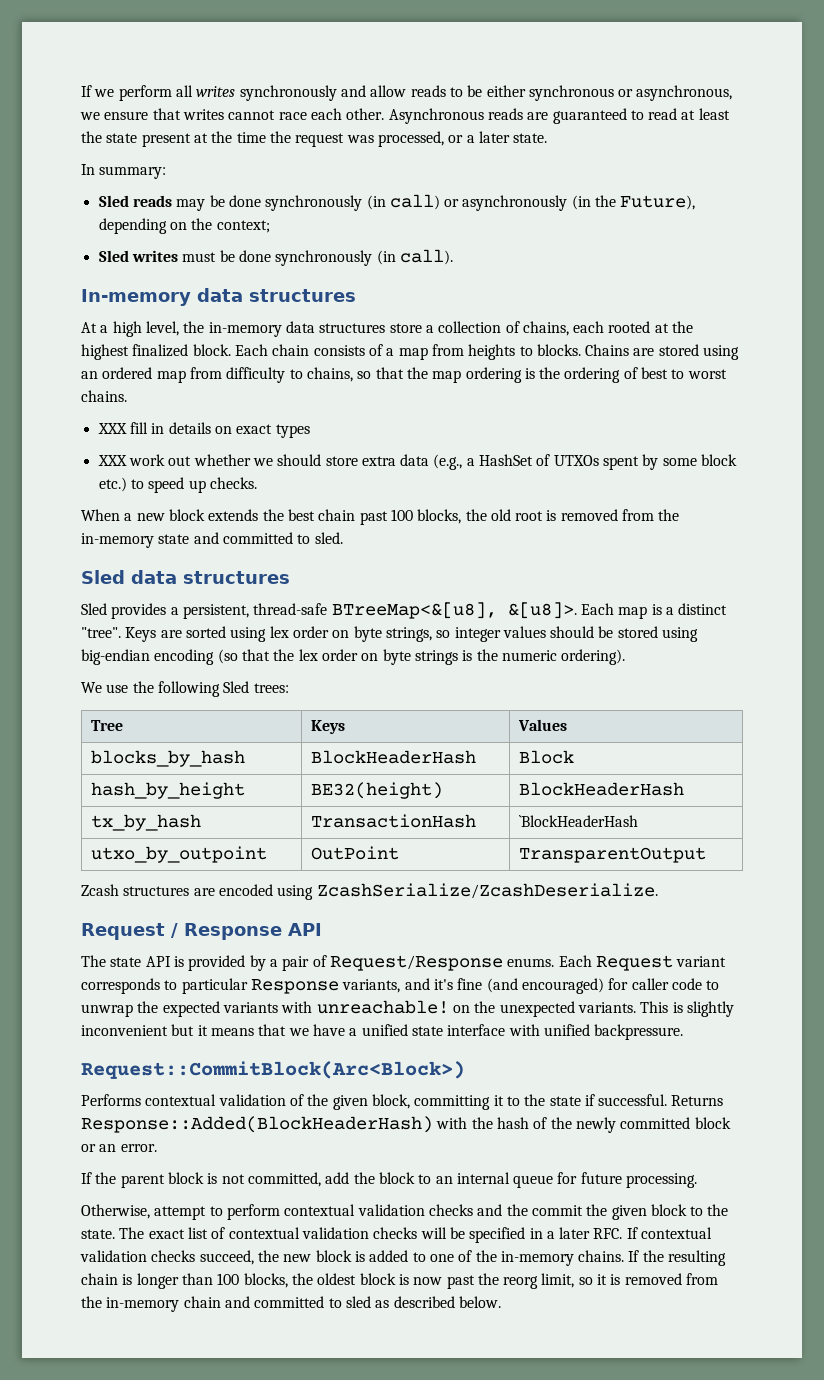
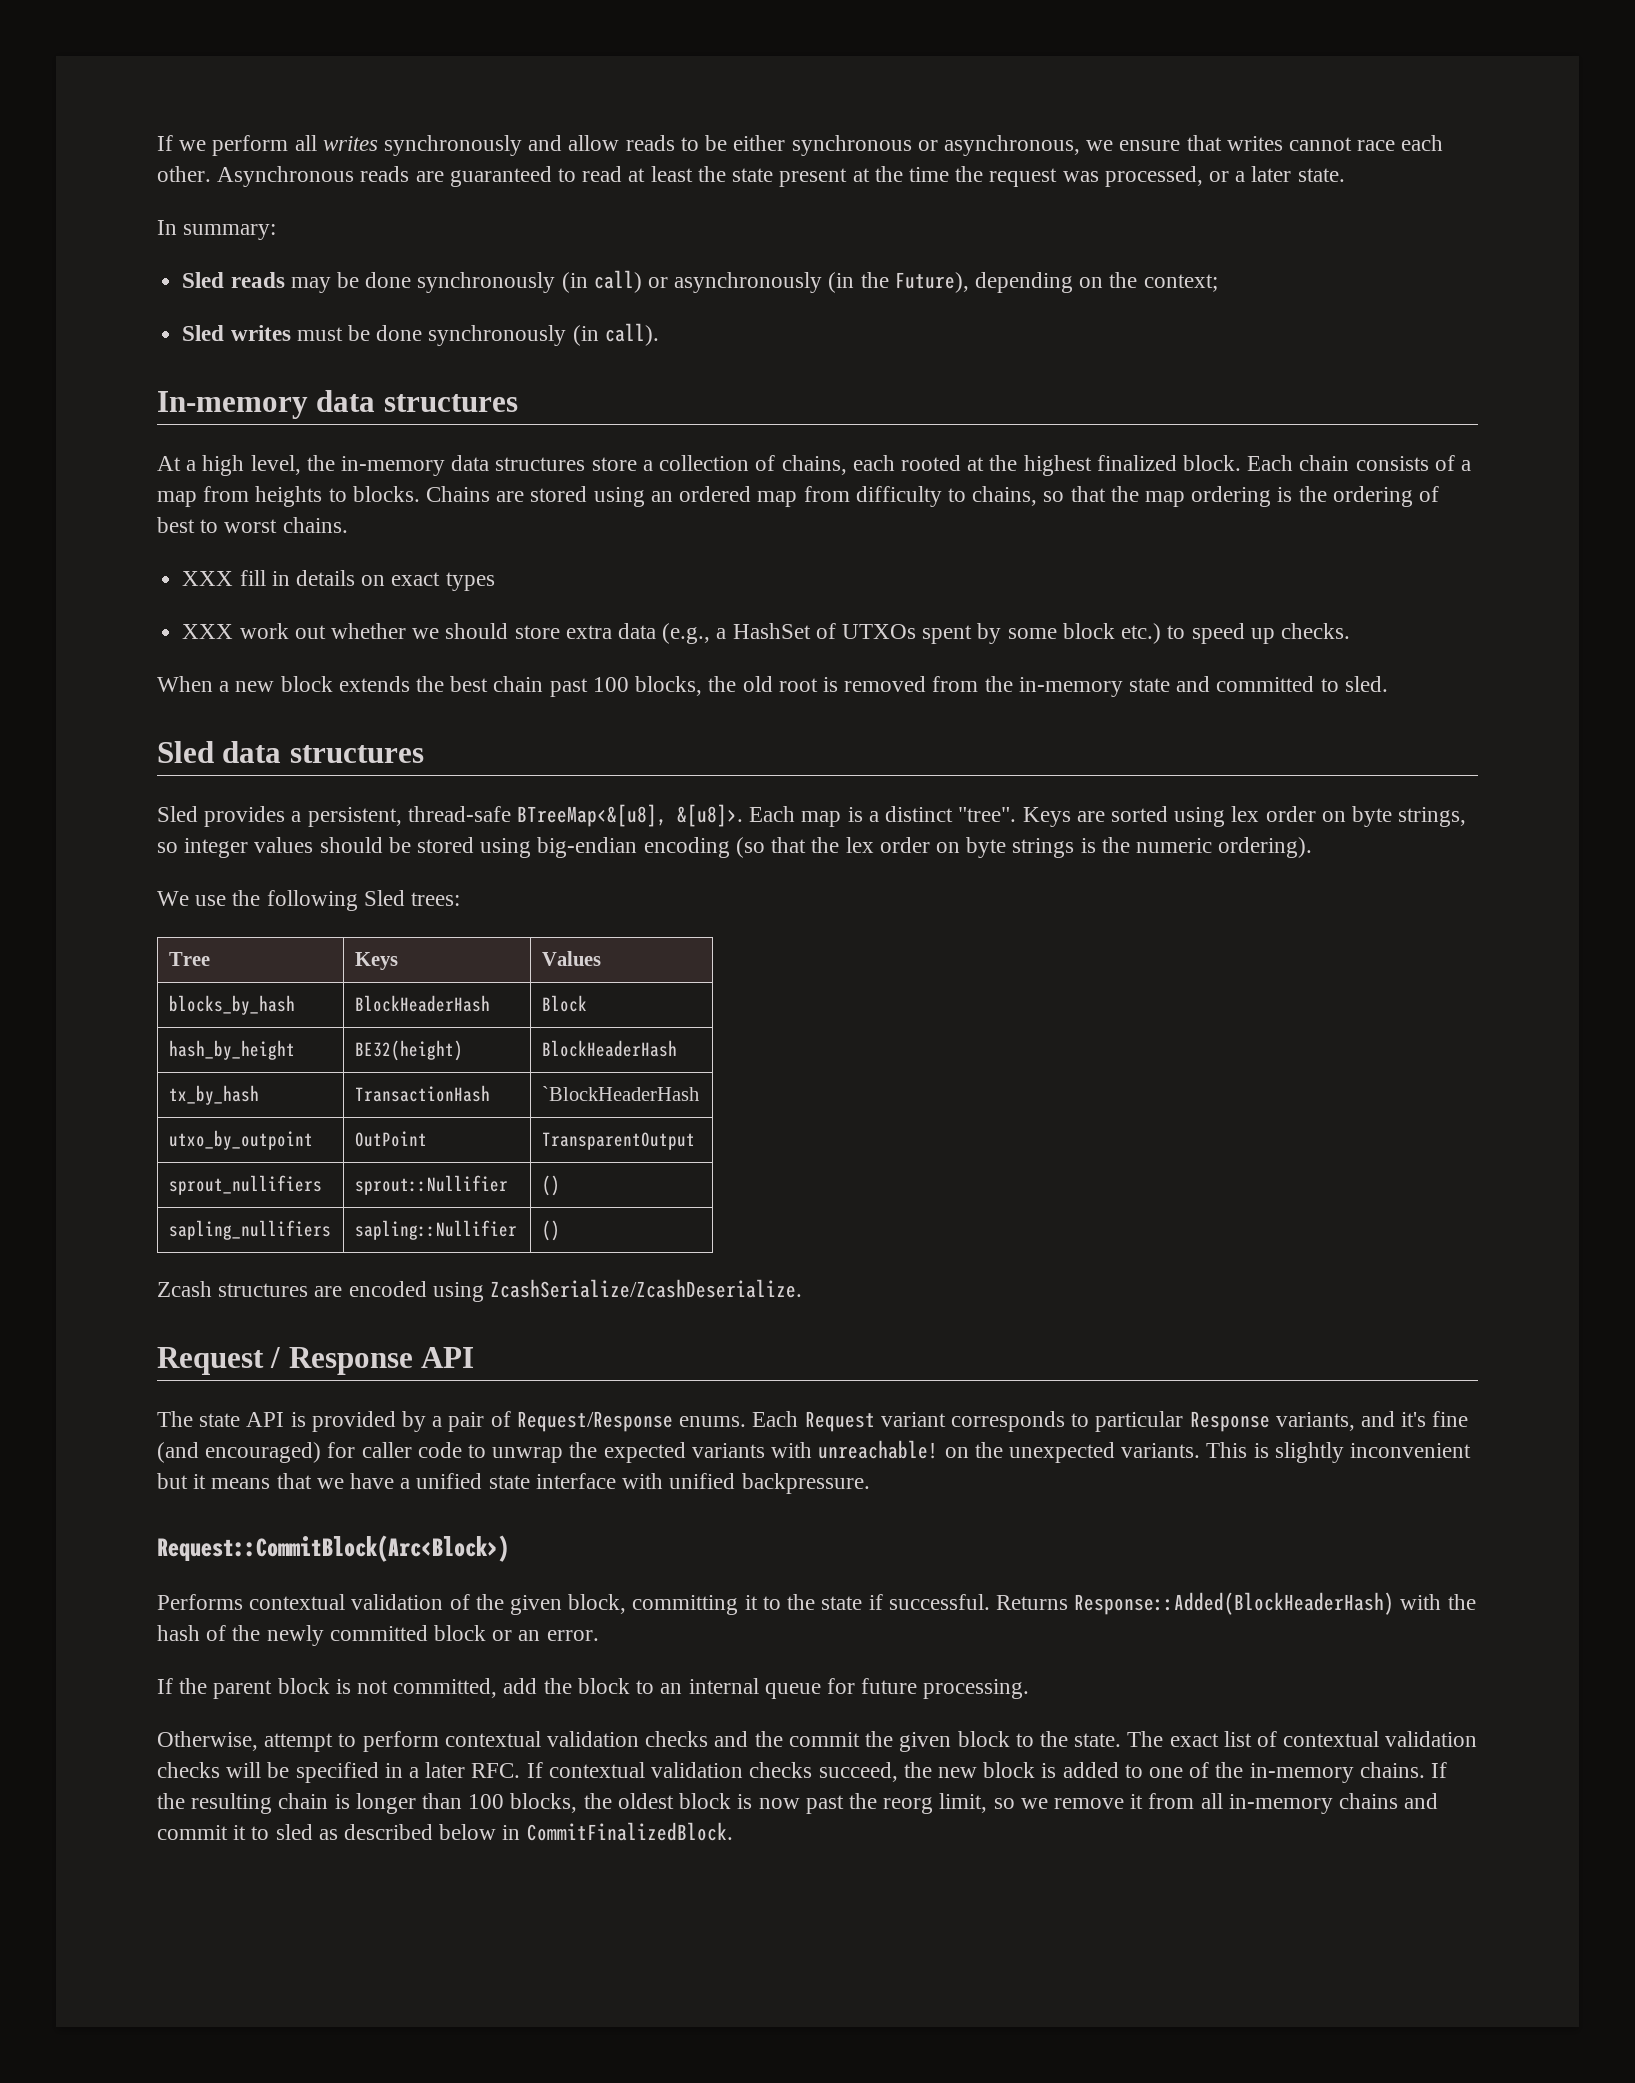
(706, 855) none -> [168,1175,322,1195] [354,1175,508,1195] [541,1175,560,1196] [168,1220,331,1240] [354,1220,517,1240] [541,1220,560,1241] // sprout_nullifiers | sprout::Nullifier | () // sapling_nullifiers | sapling::Nullifier | ()
[597,1273,719,1285] [81,1296,325,1312] it is removed from the in-memory chain and committed -> [1020,1793,1439,1814] [157,1825,247,1840] we remove it from all in-memory chains and commit it
[458,1296,501,1308] below. -> [439,1822,733,1841] below in CommitFinalizedBlock.

